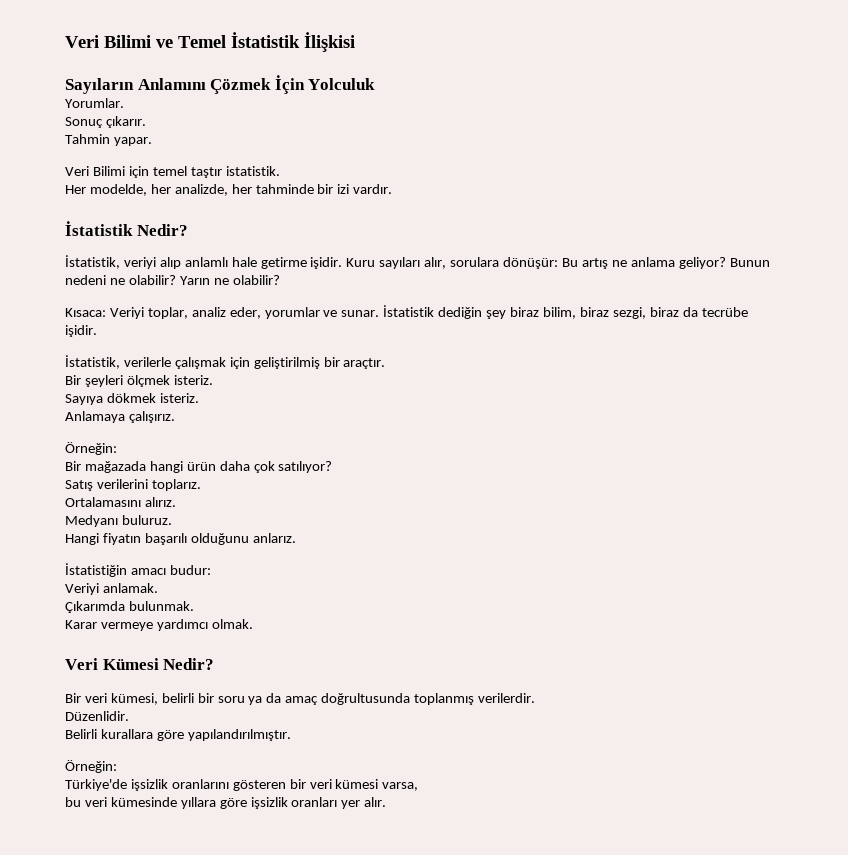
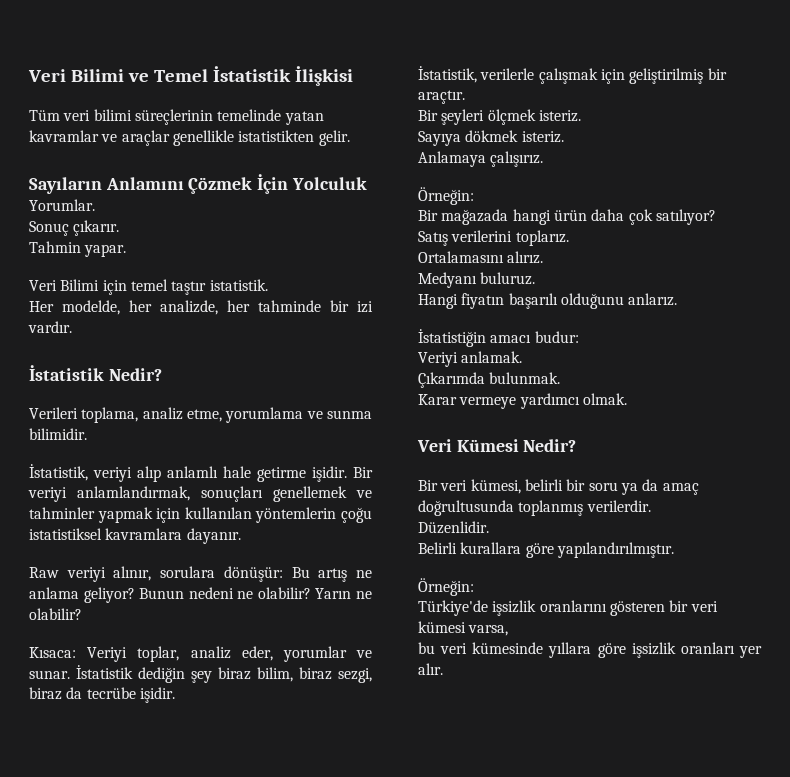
(355, 42) none -> [29,109,324,125] [29,130,350,146] // Tüm veri bilimi süreçlerinin temelinde yatan kavramlar ve araçlar genellikle istatistikten gelir.
(188, 230) none -> [29,407,372,423] [29,428,87,440] // Verileri toplama, analiz etme, yorumlama ve sunma bilimidir.
[346,257,447,269] Kuru sayıları alır, -> [353,467,373,478] [28,486,372,502] [29,507,372,523] [29,528,241,544] [29,566,152,582] Bir veriyi anlamlandırmak, sonuçları genellemek ve tahminler yapmak için kullanılan yöntemlerin çoğu istatistiksel kavramlara dayanır. // Raw veriyi alınır,

